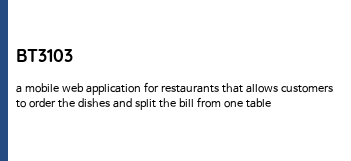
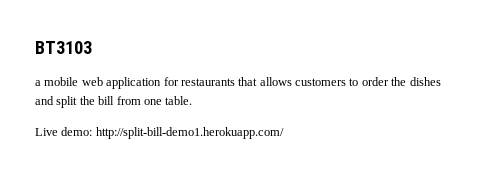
[245,98,271,108] table -> [165,96,193,105] [35,127,284,139] table. // Live demo: http://split-bill-demo1.herokuapp.com/

